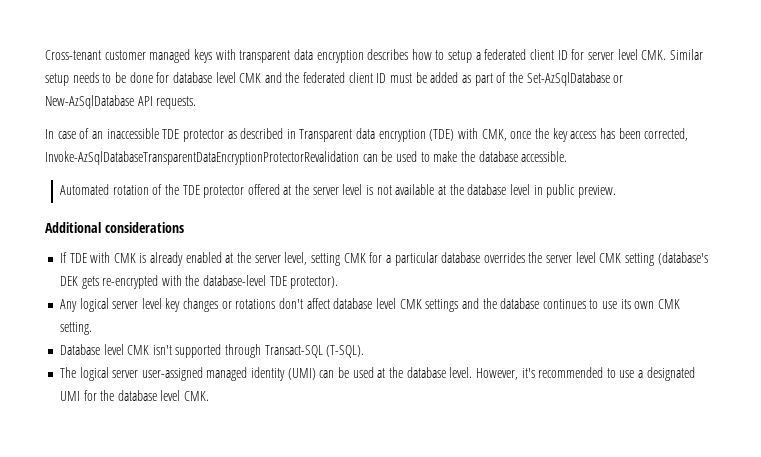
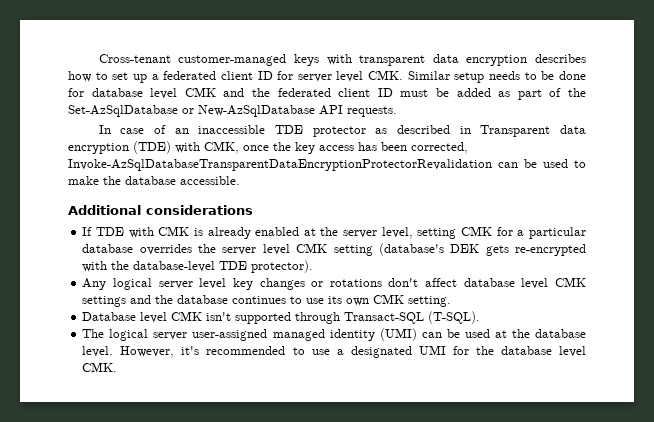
[104,49,191,63] customer managed -> [178,54,287,66] customer-managed
[448,50,473,63] setup -> [112,72,147,83] set up
[59,184,616,198] // Automated rotation of the TDE protector offered at the server level is not available at the database level in public preview. -> (240, 180) none

